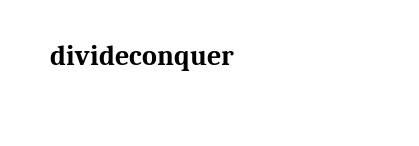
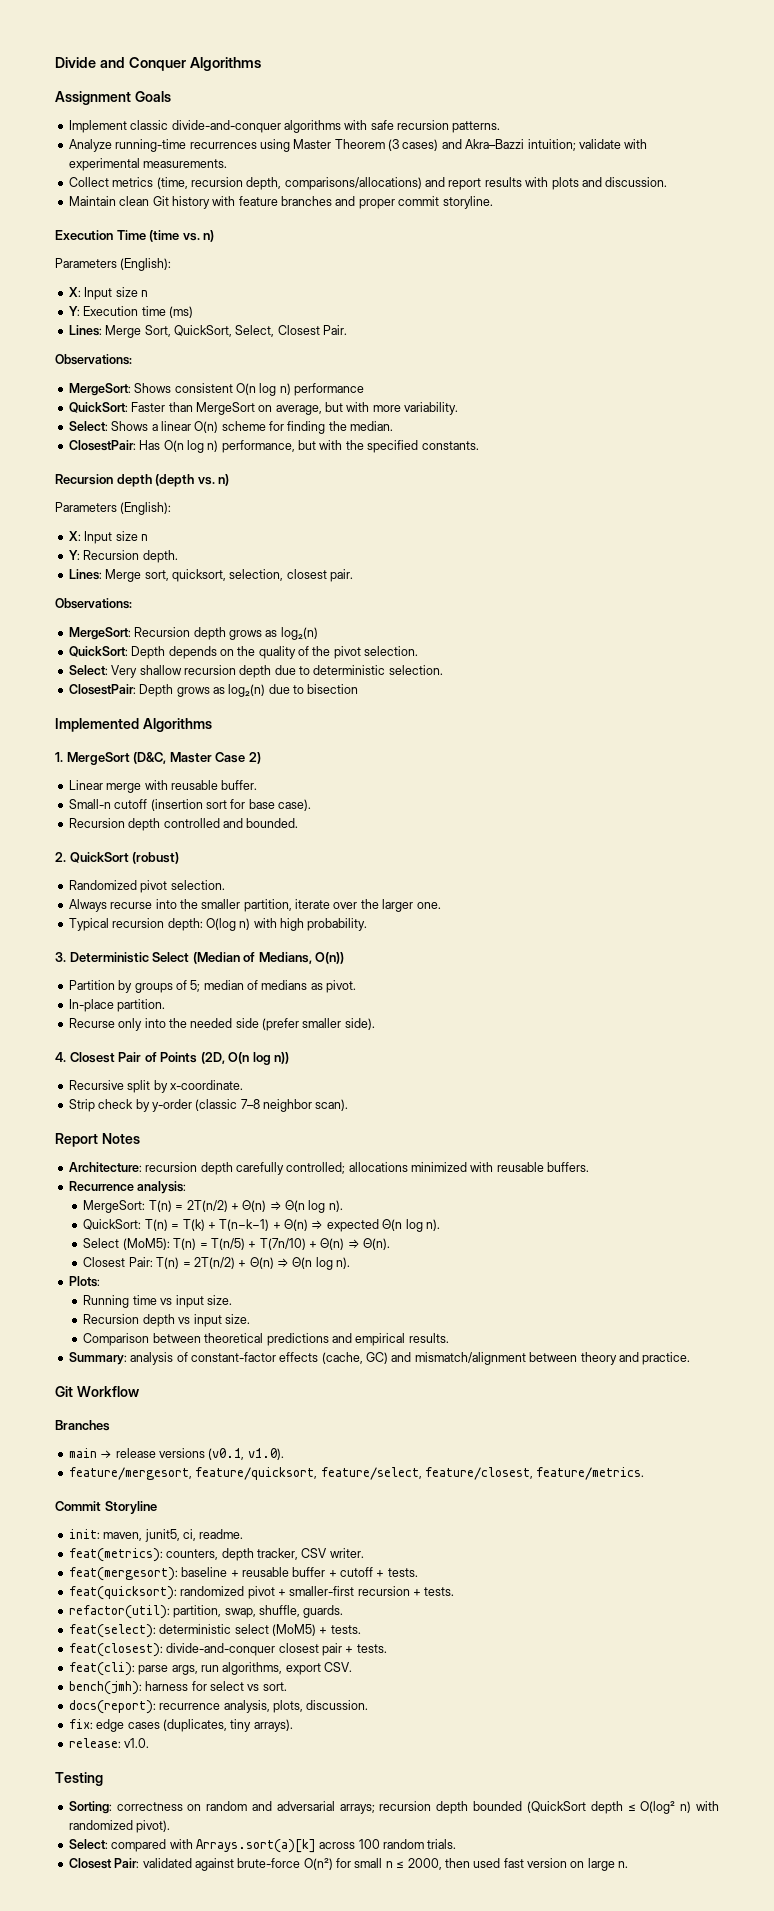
[50,45,234,71] divideconquer -> [55,57,261,71] [55,91,171,105] [68,120,501,133] [68,139,648,152] [68,158,228,171] [68,177,668,190] [68,196,493,209] [55,230,215,242] [55,258,172,271] [68,287,148,300] [68,306,193,318] [68,325,347,338] [55,354,132,365] [68,383,364,396] [68,402,459,415] [68,421,394,434] [68,440,479,453] [55,474,230,487] [55,502,172,515] [68,531,148,544] [68,550,178,563] [68,569,353,582] [55,598,132,609] [68,627,318,640] [68,646,419,659] [68,665,443,678] [68,684,359,697] [55,718,212,732] [55,752,261,765] [68,780,258,793] [68,799,311,811] [68,818,299,831] [55,852,180,864] [68,880,225,893] [68,899,441,912] [68,918,368,931] [55,952,345,964] [68,980,357,993] [68,999,166,1012] [68,1018,375,1031] [55,1052,290,1065] [68,1080,243,1093] [68,1099,349,1112] [55,1133,140,1147] [68,1162,590,1175] [68,1181,187,1194] [83,1200,343,1213] [83,1219,440,1232] [83,1238,391,1250] [83,1257,351,1270] [68,1276,100,1287] [83,1295,232,1308] [83,1314,250,1327] [83,1333,449,1346] [68,1352,691,1365] [55,1386,140,1397] [55,1420,110,1431] [68,1448,284,1460] [68,1467,645,1480] [55,1501,157,1514] [68,1529,244,1542] [68,1548,364,1562] [68,1567,418,1581] [68,1586,455,1600] [68,1605,344,1619] [68,1624,361,1638] [68,1643,387,1657] [68,1662,352,1676] [68,1681,287,1695] [68,1700,369,1714] [68,1719,293,1732] [68,1738,150,1748] [55,1772,103,1786] [68,1801,720,1814] [68,1820,171,1833] [68,1839,457,1853] [68,1858,629,1871] Divide and Conquer Algorithms // Assignment Goals // Implement classic divide-and-conquer algorithms with safe recursion patterns. // Analyze running-time recurrences using Master Theorem (3 cases) and Akra–Bazzi intuition; validate with experimental measurements. // Collect metrics (time, recursion depth, comparisons/allocations) and report results with plots and discussion. // Maintain clean Git history with feature branches and proper commit storyline. // Execution Time (time vs. n) // Parameters (English): // X: Input size n // Y: Execution time (ms) // Lines: Merge Sort, QuickSort, Select, Closest Pair. // Observations: // MergeSort: Shows consistent O(n log n) performance // QuickSort: Faster than MergeSort on average, but with more variability. // Select: Shows a linear O(n) scheme for finding the median. // ClosestPair: Has O(n log n) performance, but with the specified constants. // Recursion depth (depth vs. n) // Parameters (English): // X: Input size n // Y: Recursion depth. // Lines: Merge sort, quicksort, selection, closest pair. // Observations: // MergeSort: Recursion depth grows as log₂(n) // QuickSort: Depth depends on the quality of the pivot selection. // Select: Very shallow recursion depth due to deterministic selection. // ClosestPair: Depth grows as log₂(n) due to bisection // Implemented Algorithms // 1. MergeSort (D&C, Master Case 2) // Linear merge with reusable buffer. // Small-n cutoff (insertion sort for base case). // Recursion depth controlled and bounded. // 2. QuickSort (robust) // Randomized pivot selection. // Always recurse into the smaller partition, iterate over the larger one. // Typical recursion depth: O(log n) with high probability. // 3. Deterministic Select (Median of Medians, O(n)) // Partition by groups of 5; median of medians as pivot. // In-place partition. // Recurse only into the needed side (prefer smaller side). // 4. Closest Pair of Points (2D, O(n log n)) // Recursive split by x-coordinate. // Strip check by y-order (classic 7–8 neighbor scan). // Report Notes // Architecture: recursion depth carefully controlled; allocations minimized with reusable buffers. // Recurrence analysis: // MergeSort: T(n) = 2T(n/2) + Θ(n) ⇒ Θ(n log n). // QuickSort: T(n) = T(k) + T(n−k−1) + Θ(n) ⇒ expected Θ(n log n). // Select (MoM5): T(n) = T(n/5) + T(7n/10) + Θ(n) ⇒ Θ(n). // Closest Pair: T(n) = 2T(n/2) + Θ(n) ⇒ Θ(n log n). // Plots: // Running time vs input size. // Recursion depth vs input size. // Comparison between theoretical predictions and empirical results. // Summary: analysis of constant-factor effects (cache, GC) and mismatch/alignment between theory and practice. // Git Workflow // Branches // main → release versions (v0.1, v1.0). // feature/mergesort, feature/quicksort, feature/select, feature/closest, feature/metrics. // Commit Storyline // init: maven, junit5, ci, readme. // feat(metrics): counters, depth tracker, CSV writer. // feat(mergesort): baseline + reusable buffer + cutoff + tests. // feat(quicksort): randomized pivot + smaller-first recursion + tests. // refactor(util): partition, swap, shuffle, guards. // feat(select): deterministic select (MoM5) + tests. // feat(closest): divide-and-conquer closest pair + tests. // feat(cli): parse args, run algorithms, export CSV. // bench(jmh): harness for select vs sort. // docs(report): recurrence analysis, plots, discussion. // fix: edge cases (duplicates, tiny arrays). // release: v1.0. // Testing // Sorting: correctness on random and adversarial arrays; recursion depth bounded (QuickSort depth ≤ O(log² n) with randomized pivot). // Select: compared with Arrays.sort(a)[k] across 100 random trials. // Closest Pair: validated against brute-force O(n²) for small n ≤ 2000, then used fast version on large n.

